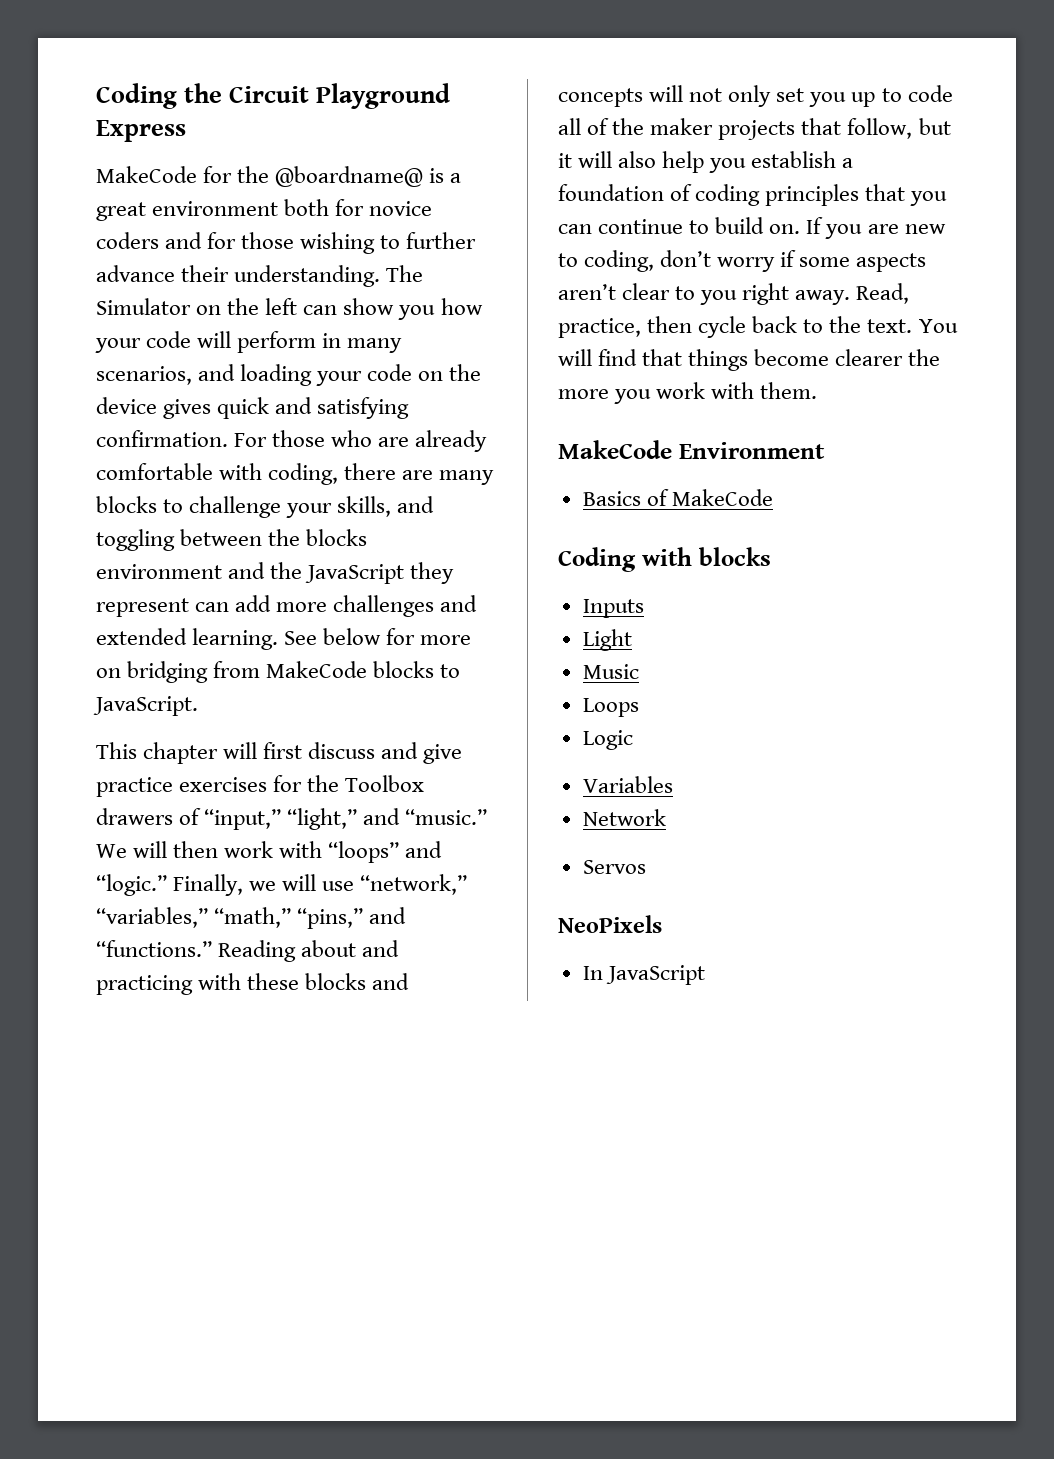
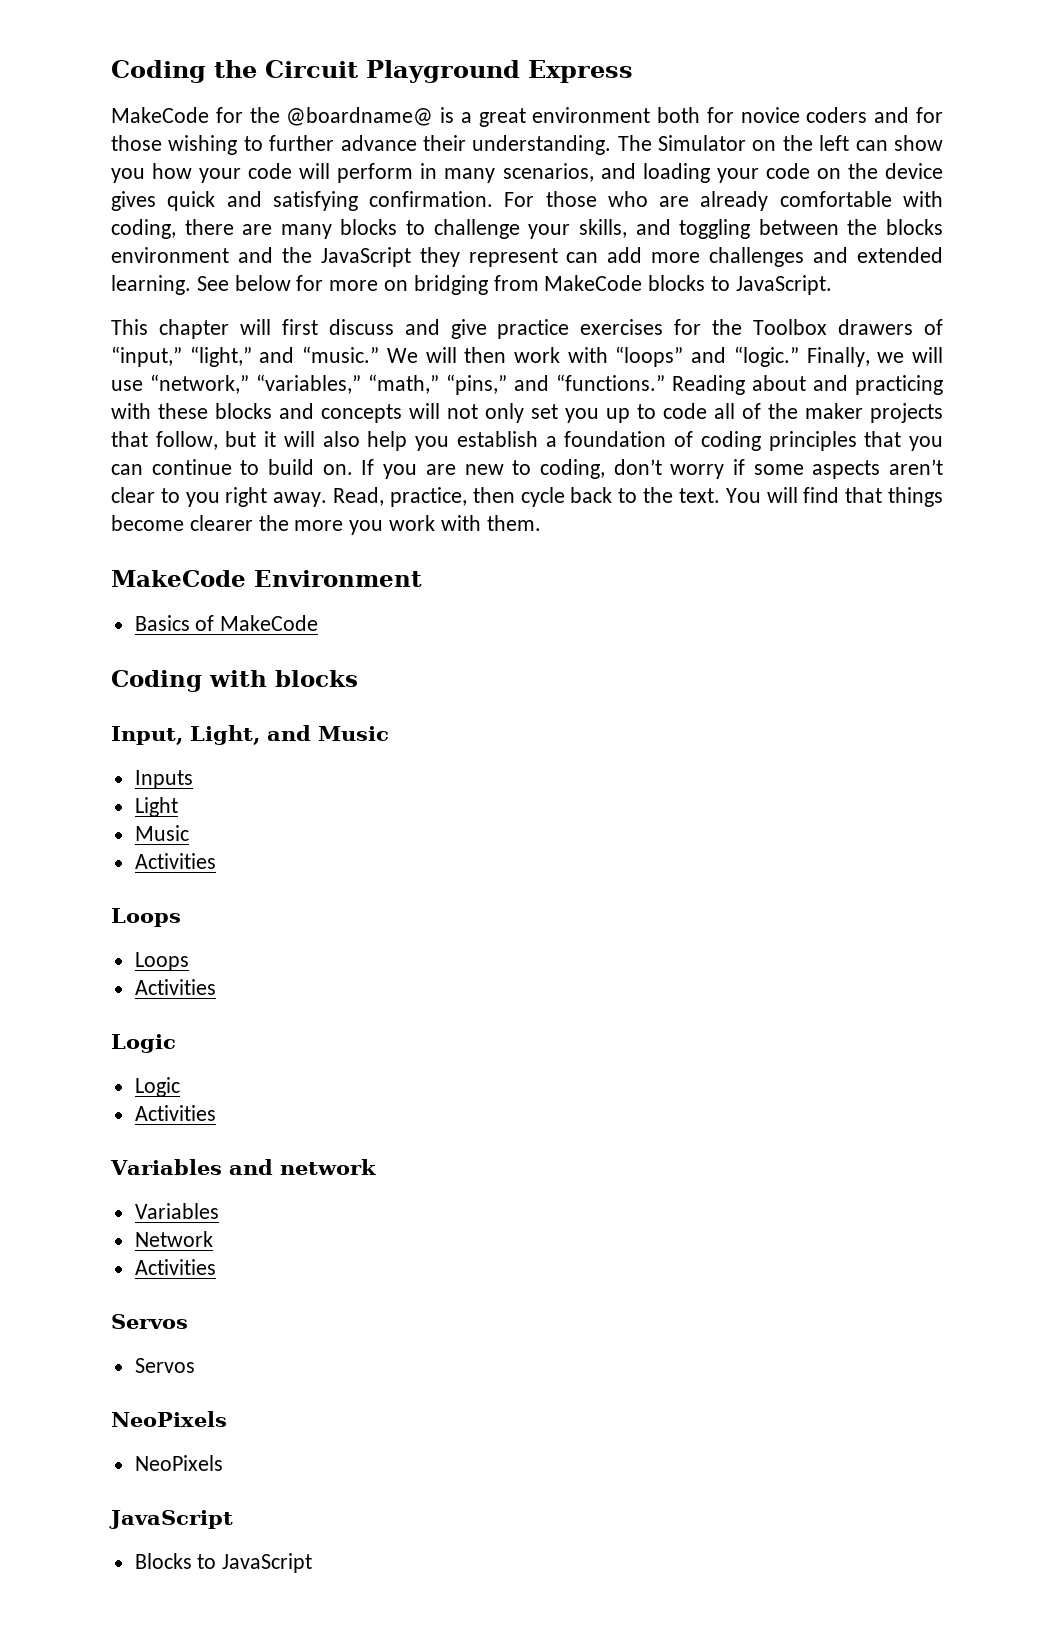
(771, 556) none -> [111,725,389,745] // Input, Light, and Music
[582,698,639,717] [582,730,633,750] // Loops // Logic -> [134,853,216,869] [111,908,181,927] [134,952,189,971] [134,979,216,995] [111,1034,176,1053] [134,1077,180,1097] [134,1105,216,1121] [110,1159,376,1175] // Activities // Loops // Loops // Activities // Logic // Logic // Activities // Variables and network
(666, 817) none -> [134,1259,216,1275] [111,1314,188,1329] // Activities // Servos
[582,965,705,985] In JavaScript -> [134,1455,223,1471] [109,1510,233,1529] [134,1553,313,1573] NeoPixels // JavaScript // Blocks to JavaScript

